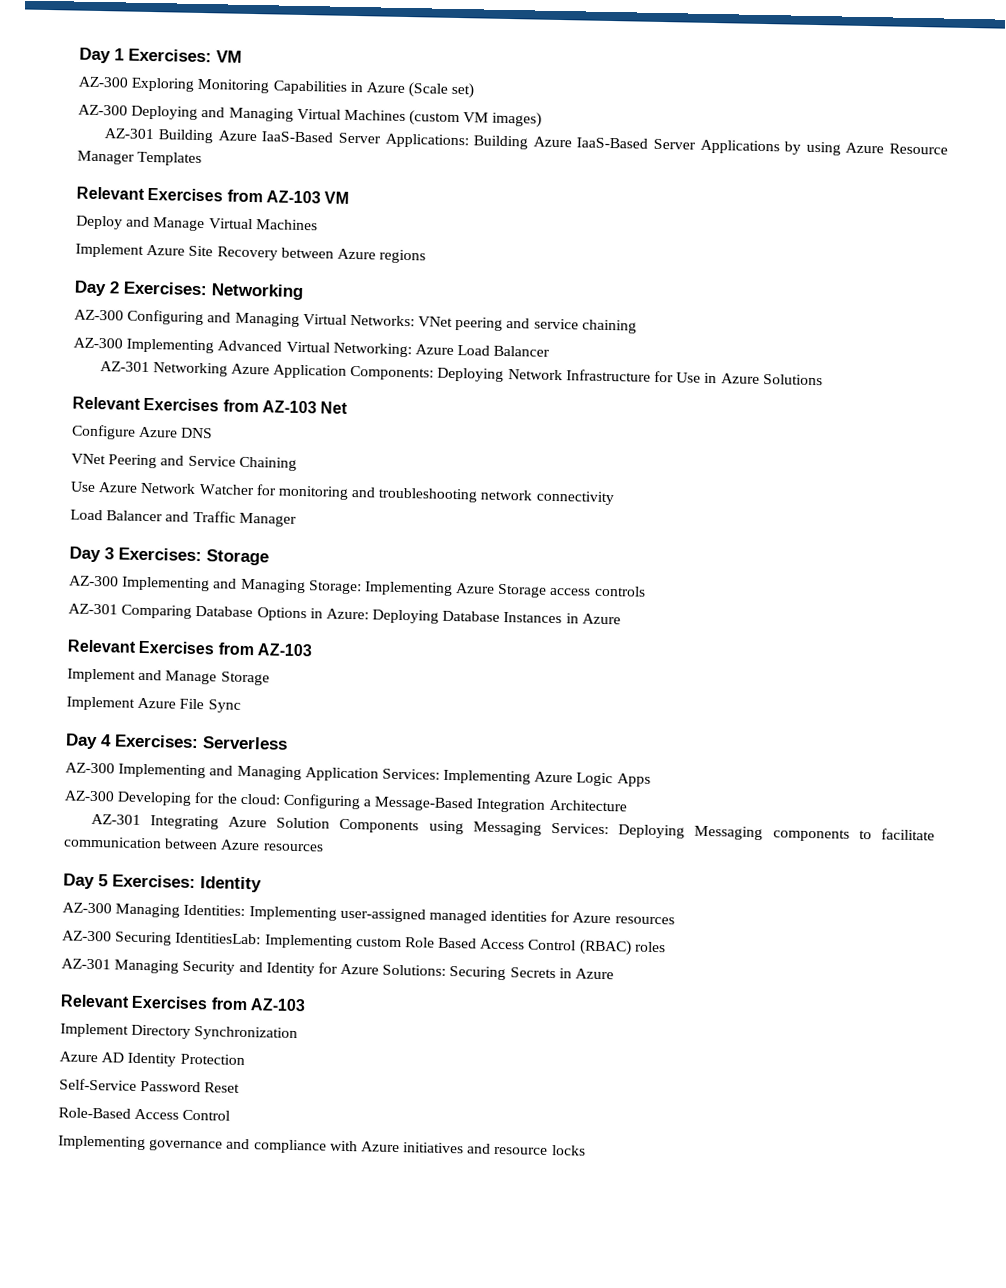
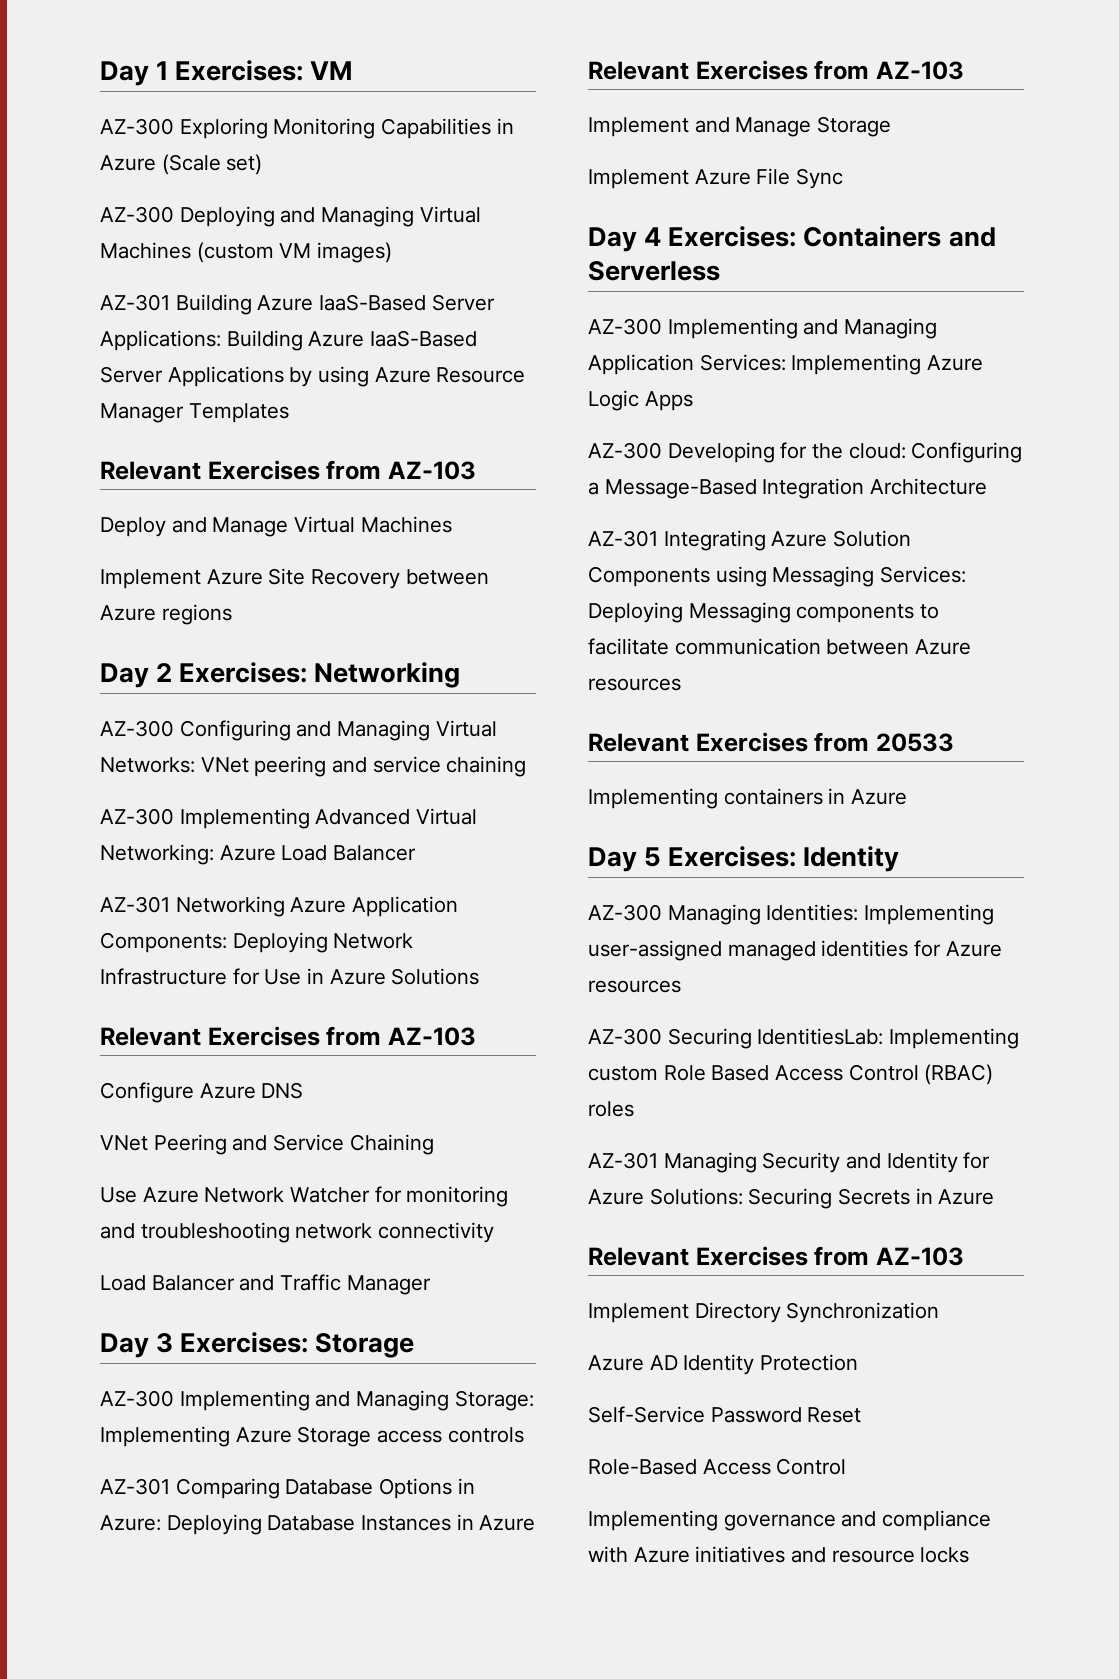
[324,191,350,204] VM -> (476, 470) none
[320,401,349,414] Net -> (476, 1036) none
(199, 741) none -> [803,226,996,247] Containers and
(324, 847) none -> [588,732,954,752] [588,788,908,809] // Relevant Exercises from 20533 // Implementing containers in Azure

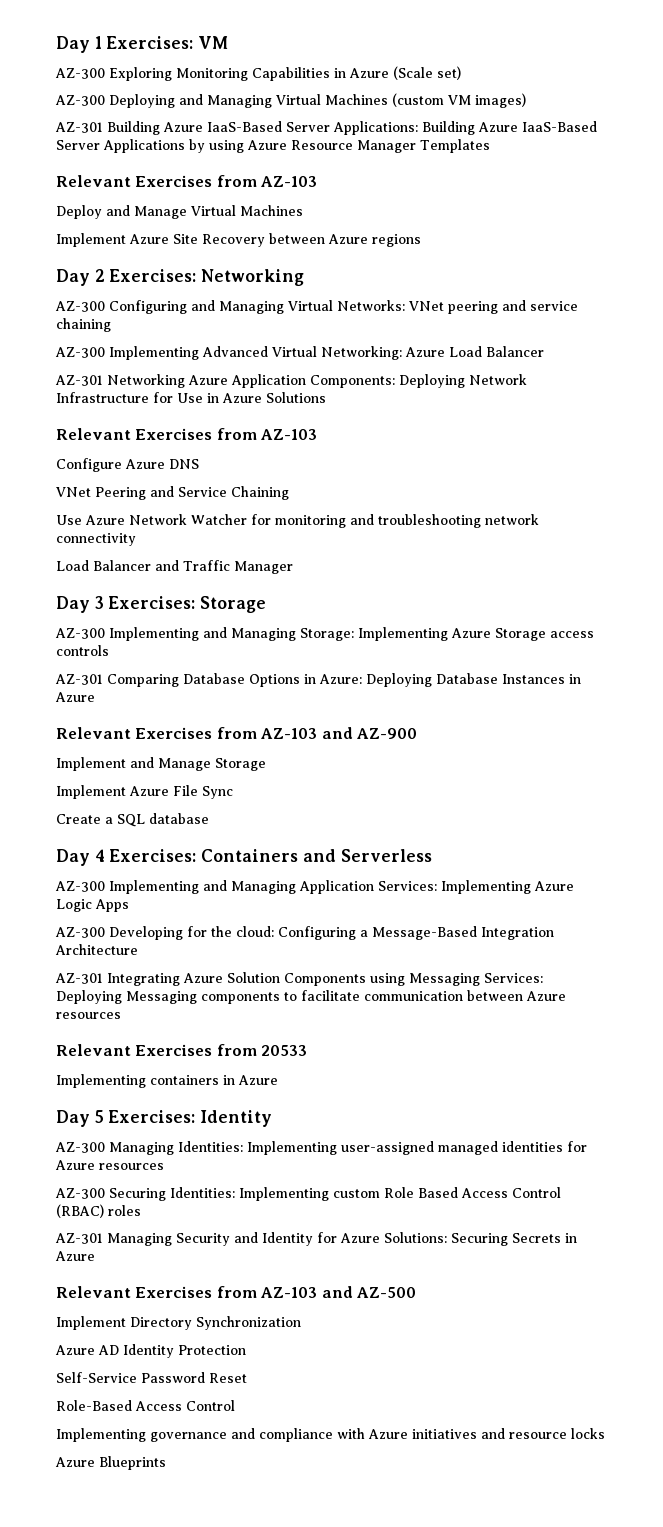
(964, 70) none -> [321,727,418,739] and AZ-900
(844, 178) none -> [56,813,209,827] // Create a SQL database
[757,1028,884,1045] IdentitiesLab: -> [170,1187,235,1198] Identities:
(964, 1256) none -> [321,1286,417,1298] and AZ-500
(970, 1555) none -> [55,1456,166,1470] // Azure Blueprints

